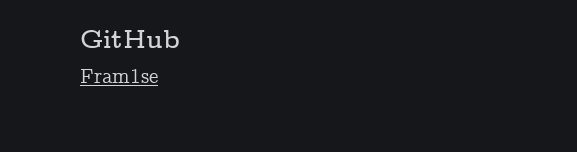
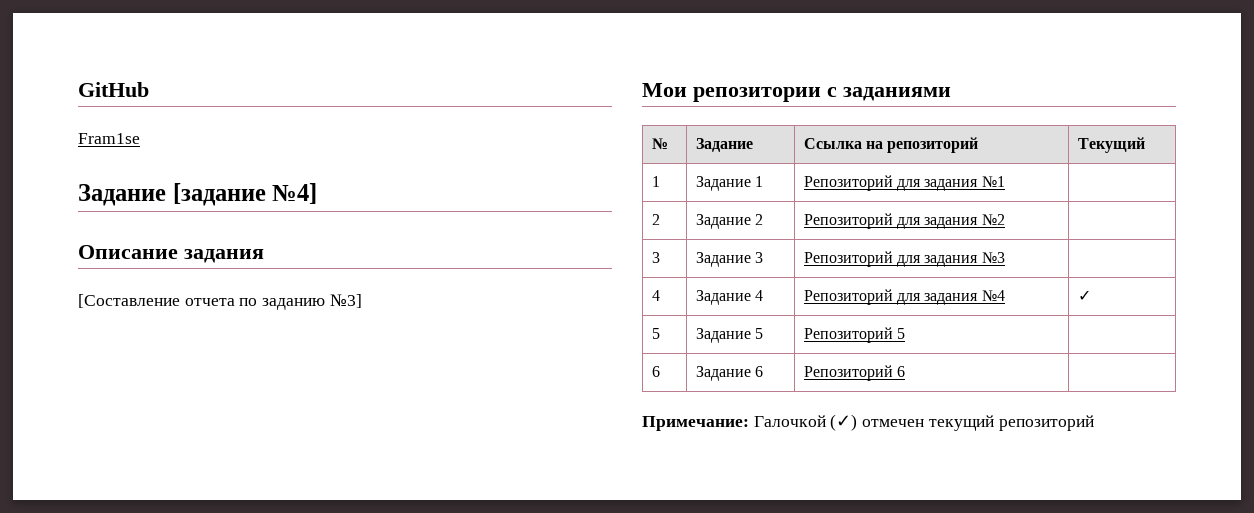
(158, 76) none -> [78,183,318,206] [78,245,264,263] [78,294,362,310] [642,83,951,102] [651,138,668,149] [695,138,753,152] [803,137,979,153] [1077,137,1145,153] [651,176,660,187] [695,176,764,191] [803,175,1005,191] [651,214,660,225] [695,214,764,229] [803,213,1005,229] [651,252,660,263] [695,252,764,267] [803,251,1005,267] [651,290,660,301] [695,290,764,305] [803,289,1005,305] [1077,290,1091,301] [651,328,660,339] [695,328,764,343] [803,327,906,343] [651,366,660,377] [695,366,764,381] [803,365,906,381] [642,414,1094,431] // Задание [задание №4] // Описание задания // [Составление отчета по заданию №3] // Мои репозитории с заданиями // № | Задание | Ссылка на репозиторий | Текущий // 1 | Задание 1 | Репозиторий для задания №1 | // 2 | Задание 2 | Репозиторий для задания №2 | // 3 | Задание 3 | Репозиторий для задания №3 | // 4 | Задание 4 | Репозиторий для задания №4 | ✓ // 5 | Задание 5 | Репозиторий 5 | // 6 | Задание 6 | Репозиторий 6 | // Примечание: Галочкой (✓) отмечен текущий репозиторий

